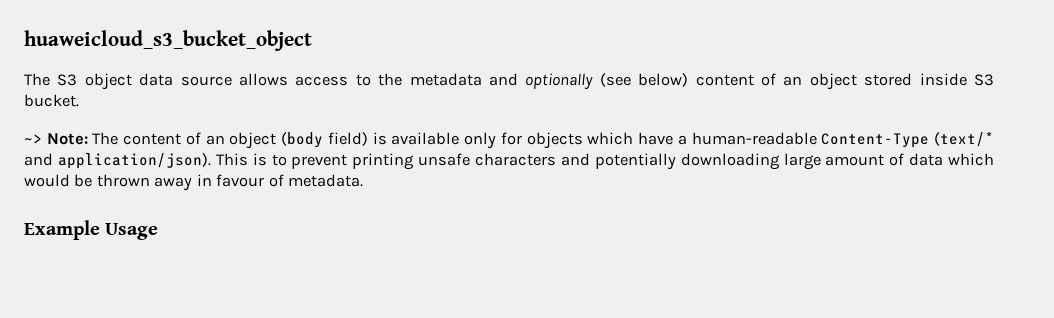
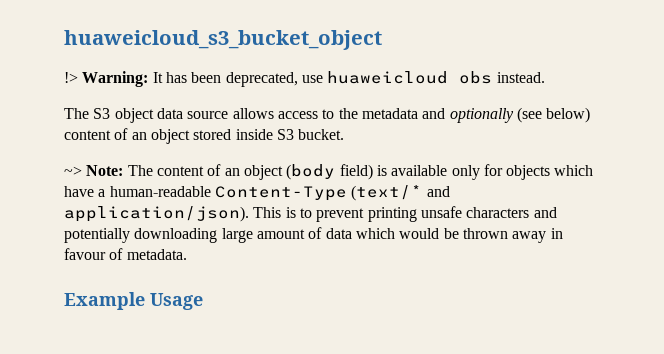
(312, 40) none -> [64,71,545,87] // !> Warning: It has been deprecated, use huaweicloud obs instead.

